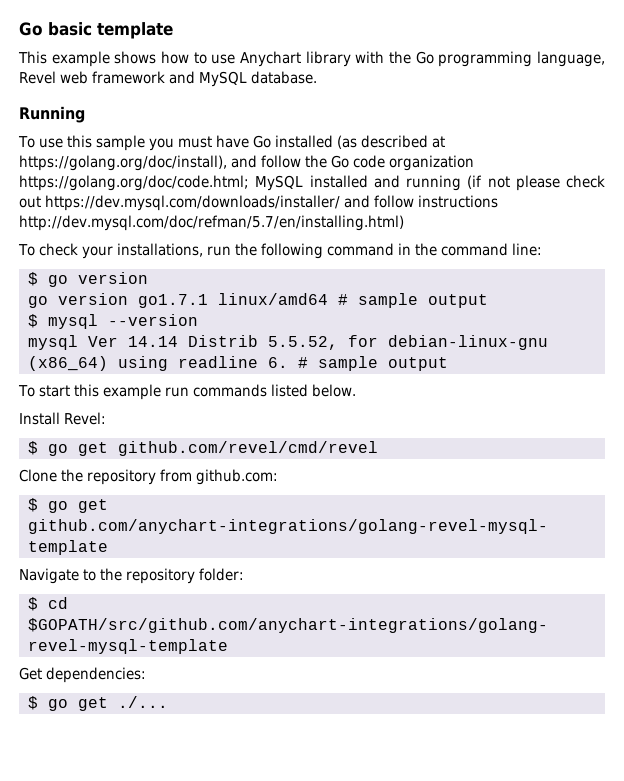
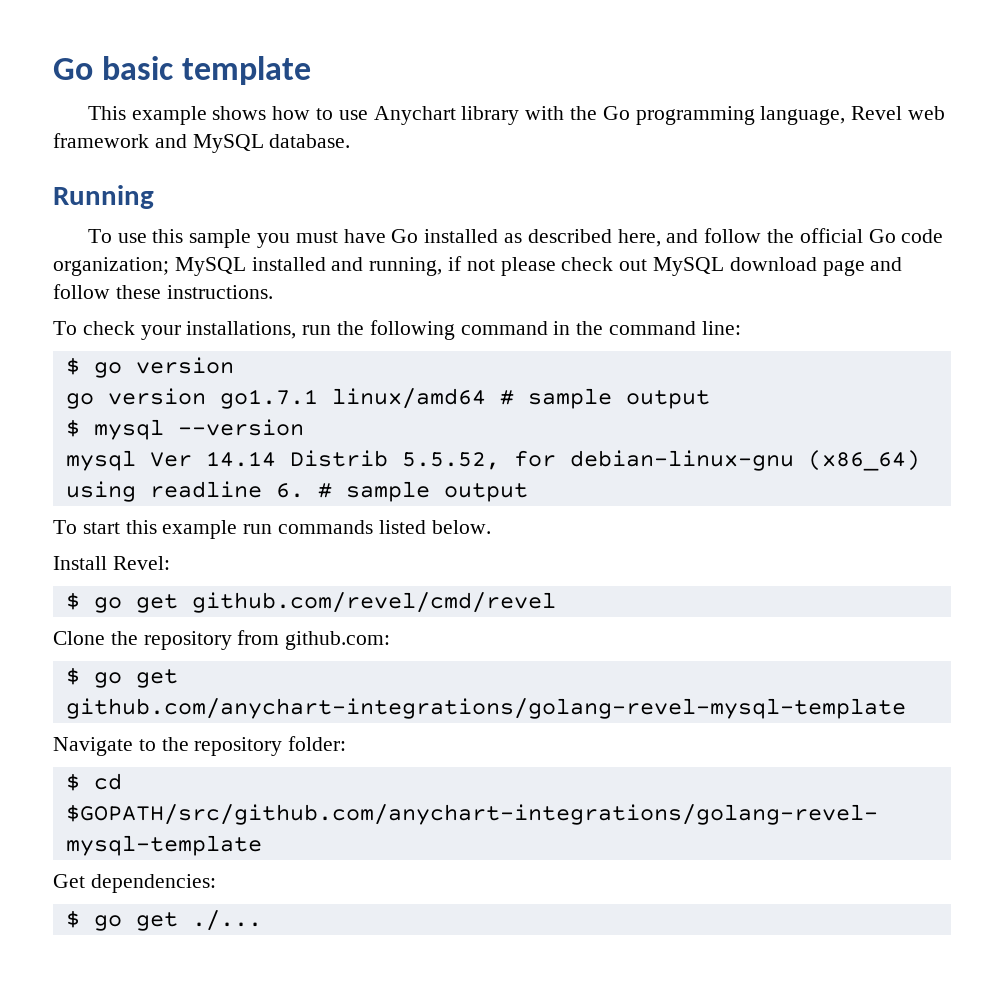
[336,135,445,149] [19,155,227,171] (as described at https://golang.org/doc/install), -> [503,229,661,247] as described here,
(327, 161) none -> [799,228,863,243] official
[389,155,474,171] [19,175,249,191] organization https://golang.org/doc/code.html; -> [53,257,169,276] organization;
[406,175,483,191] running (if -> [369,256,463,276] running, if
[45,195,498,211] [19,215,404,231] https://dev.mysql.com/downloads/installer/ and follow instructions http://dev.mysql.com/doc/refman/5.7/en/installing.html) -> [653,257,903,276] [53,284,273,299] MySQL download page and follow these instructions.

